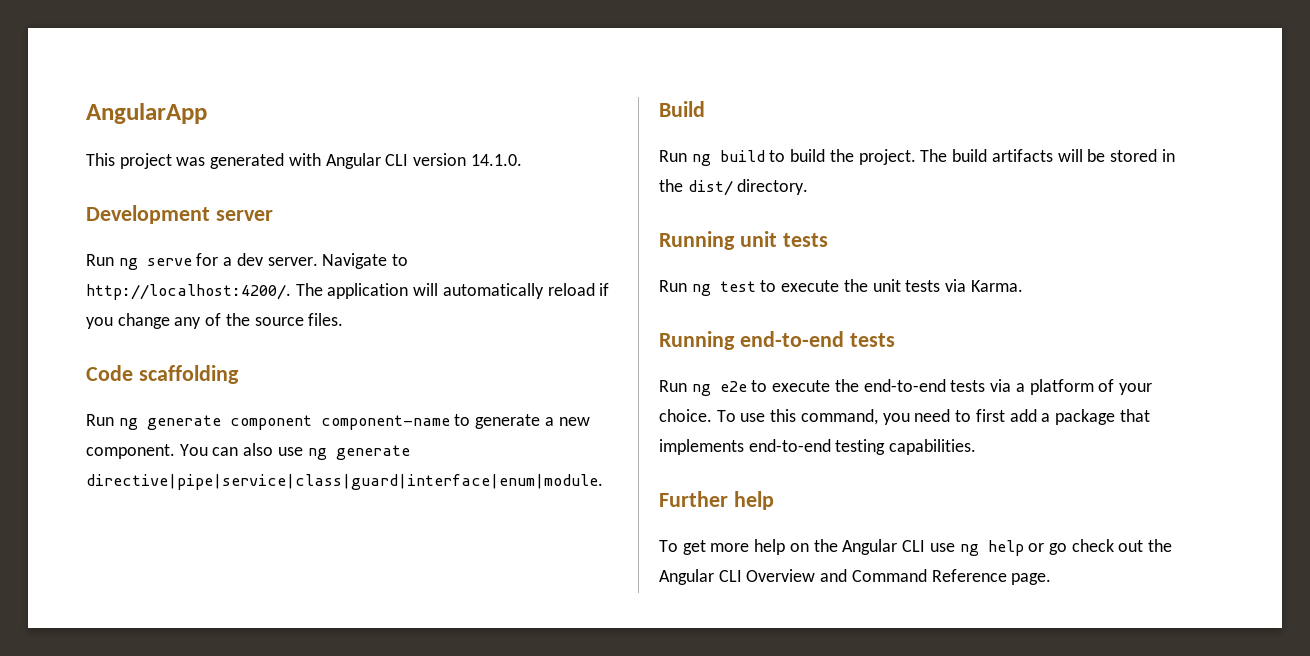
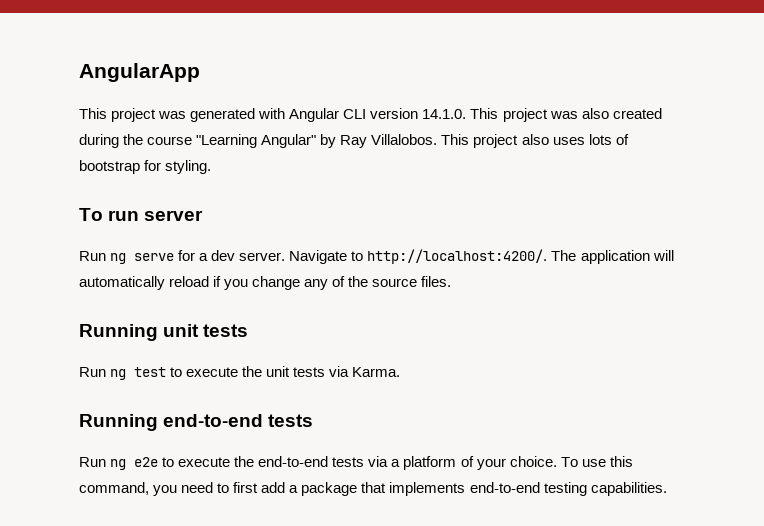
[86,205,210,224] // Development -> [470,108,662,122] [79,134,629,148] [79,160,212,174] [79,208,140,221] This project was also created during the course "Learning Angular" by Ray Villalobos. This project also uses lots of bootstrap for styling. // To run
[86,365,239,384] [86,414,590,430] [86,443,410,460] [86,474,603,490] [659,101,705,117] [659,149,1175,166] [659,179,809,196] // Code scaffolding // Run ng generate component component-name to generate a new component. You can also use ng generate directive|pipe|service|class|guard|interface|enum|module. // Build // Run ng build to build the project. The build artifacts will be stored in the dist/ directory. -> (452, 281) none
[659,491,774,510] [659,539,1173,556] [659,569,1052,585] // Further help // To get more help on the Angular CLI use ng help or go check out the Angular CLI Overview and Command Reference page. -> (667, 489) none

